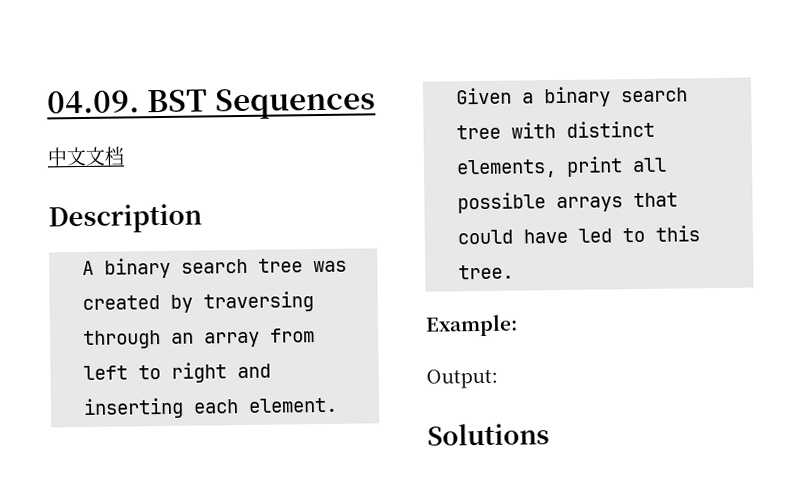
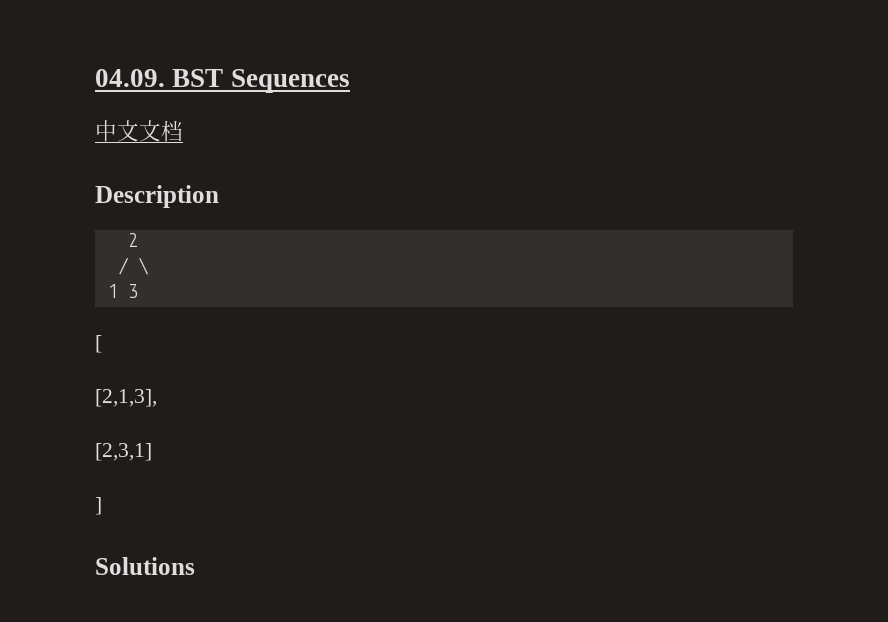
[82,257,348,279] [82,291,315,313] [83,328,316,350] [83,362,272,383] [83,397,339,419] [456,86,689,108] [456,120,656,140] [456,156,668,179] [457,192,679,214] [457,225,701,245] [458,264,515,280] [425,314,518,337] [426,368,498,389] A binary search tree was created by traversing through an array from left to right and inserting each element. Given a binary search tree with distinct elements, print all possible arrays that could have led to this tree. // Example: // Output: -> [127,233,138,247] [117,257,149,275] [107,284,138,298] [95,335,102,353] [95,389,157,407] [95,443,152,461] [95,497,102,515] 2 // / \ // 1 3 // [ // [2,1,3], // [2,3,1] // ]

